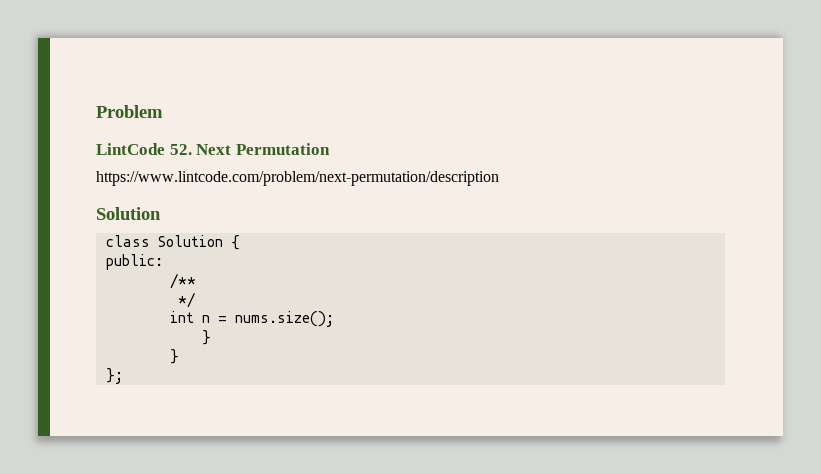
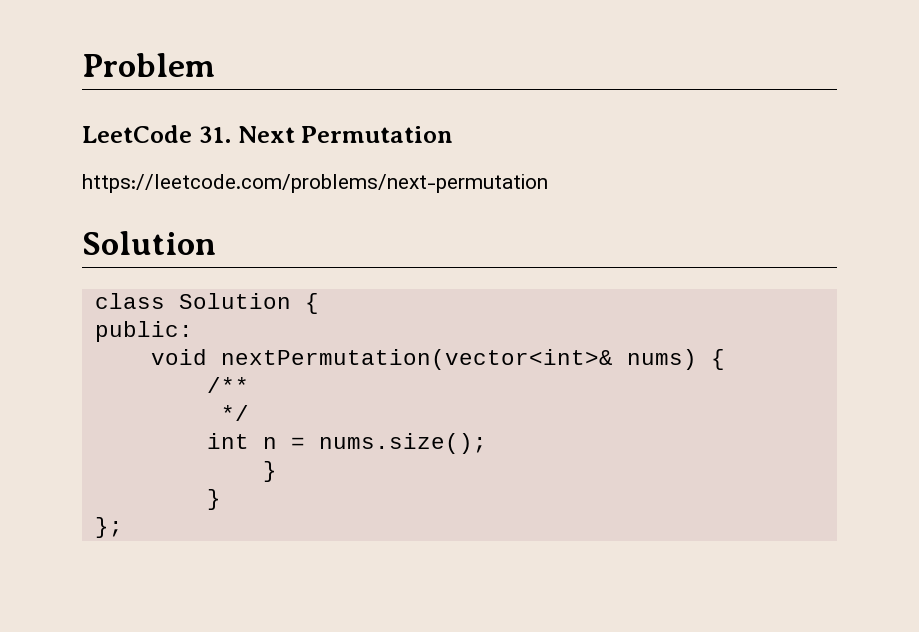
[96,143,192,155] LintCode 52. -> [82,125,231,143] LeetCode 31.
[96,171,499,186] https://www.lintcode.com/problem/next-permutation/description -> [82,174,548,193] https://leetcode.com/problems/next-permutation
(163, 262) none -> [150,349,725,370] // void nextPermutation(vector<int>& nums) {

